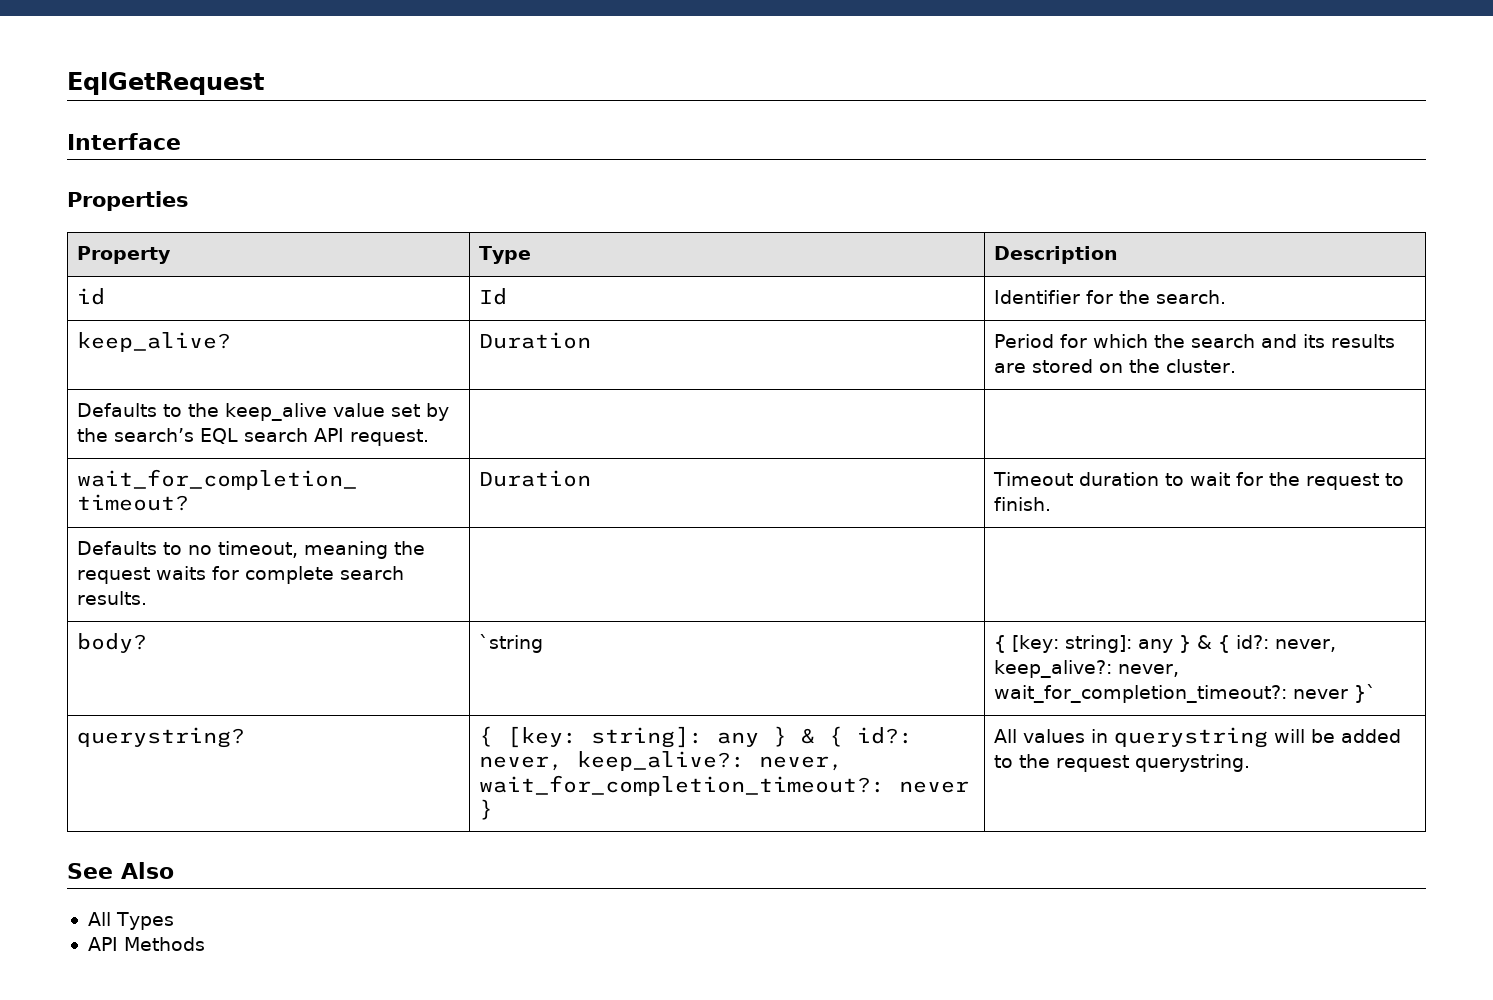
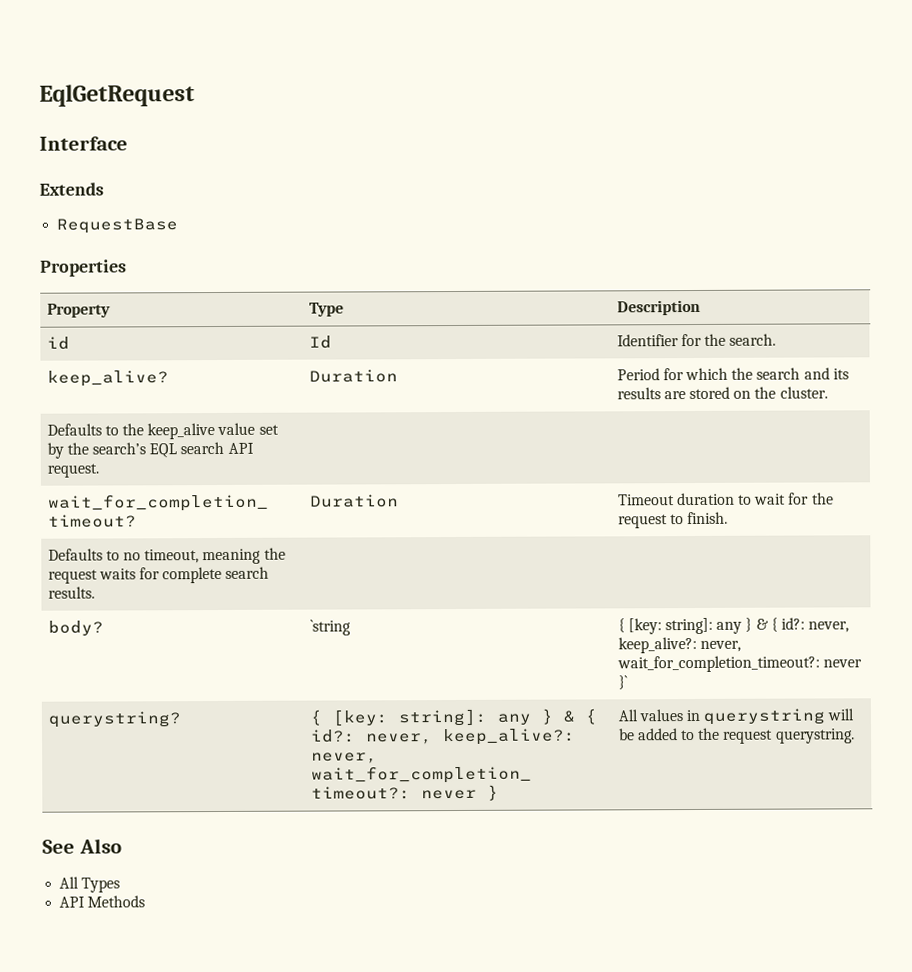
(181, 141) none -> [39,182,104,196] [56,218,179,234] // Extends // RequestBase

